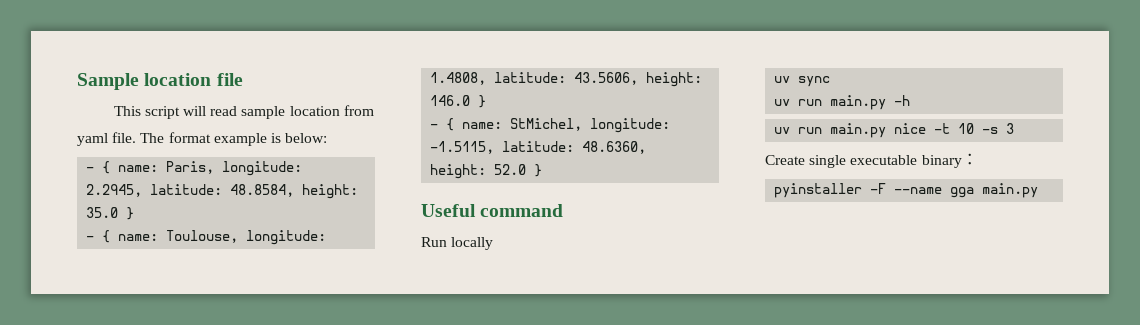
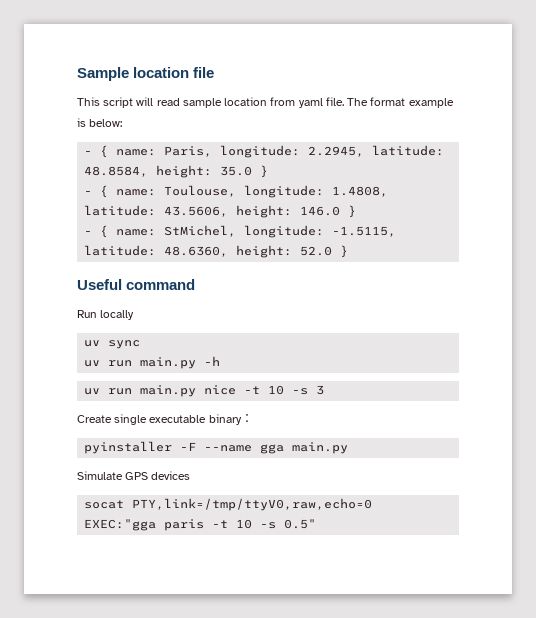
(1039, 190) none -> [77,471,191,480] [84,498,373,511] [84,519,317,531] // Simulate GPS devices // socat PTY,link=/tmp/ttyV0,raw,echo=0 EXEC:"gga paris -t 10 -s 0.5"

